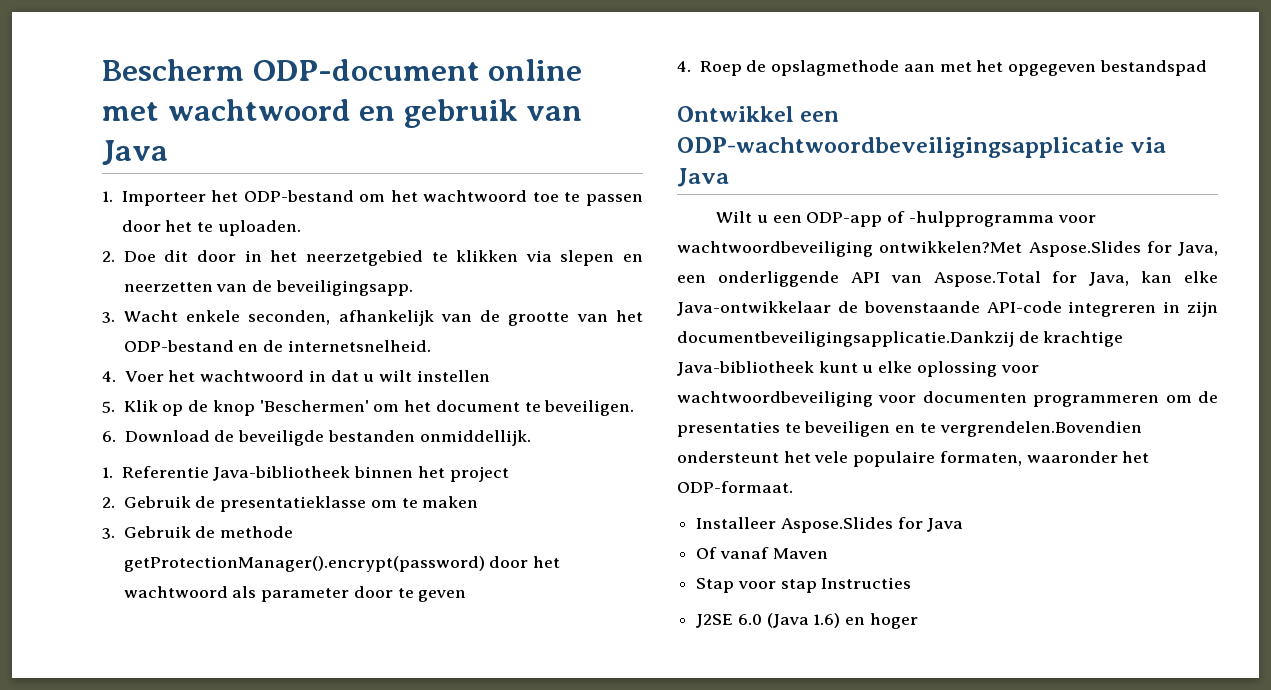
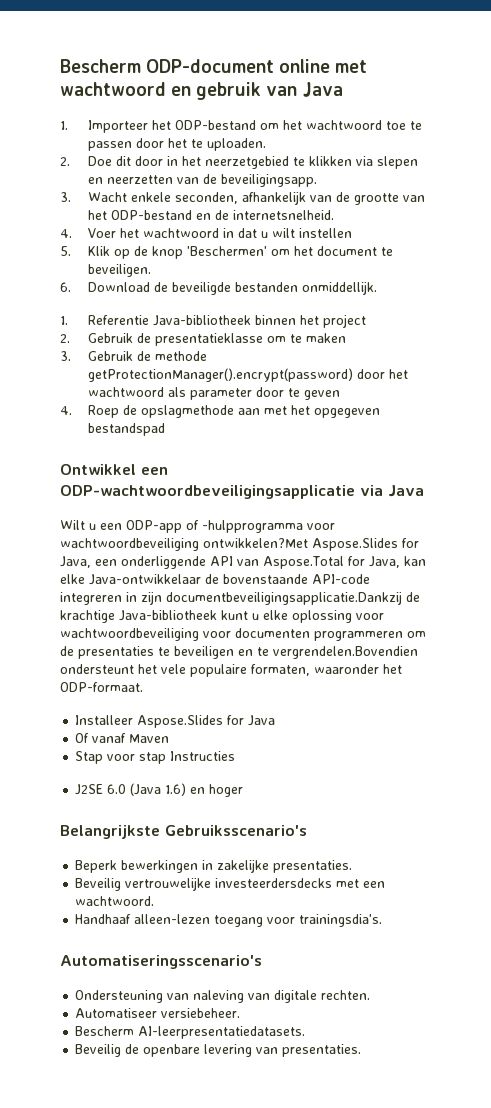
(918, 621) none -> [60,825,307,839] [75,859,353,873] [75,877,386,891] [75,896,155,906] [75,914,383,927] [60,955,262,969] [75,990,371,1003] [75,1008,241,1018] [75,1026,306,1039] [75,1044,362,1057] // Belangrijkste Gebruiksscenario's // Beperk bewerkingen in zakelijke presentaties. // Beveilig vertrouwelijke investeerdersdecks met een wachtwoord. // Handhaaf alleen-lezen toegang voor trainingsdia's. // Automatiseringsscenario's // Ondersteuning van naleving van digitale rechten. // Automatiseer versiebeheer. // Bescherm AI-leerpresentatiedatasets. // Beveilig de openbare levering van presentaties.

